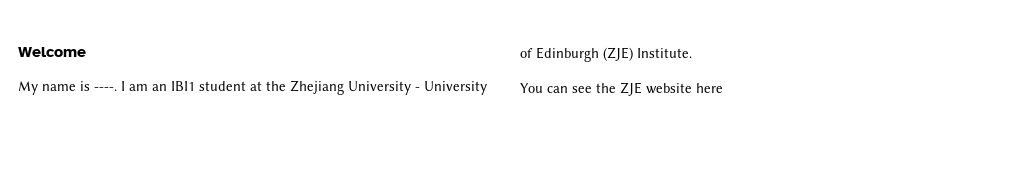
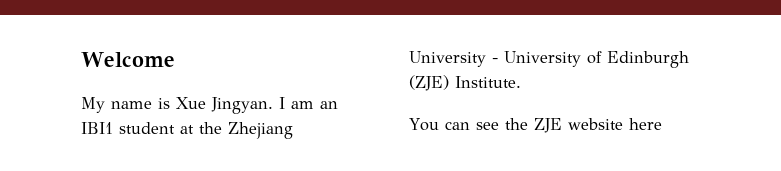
[94,87,117,91] ----. -> [176,97,273,114] Xue Jingyan.

